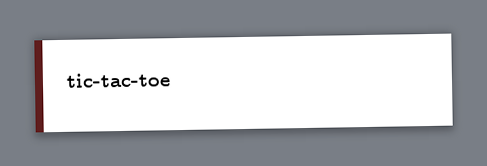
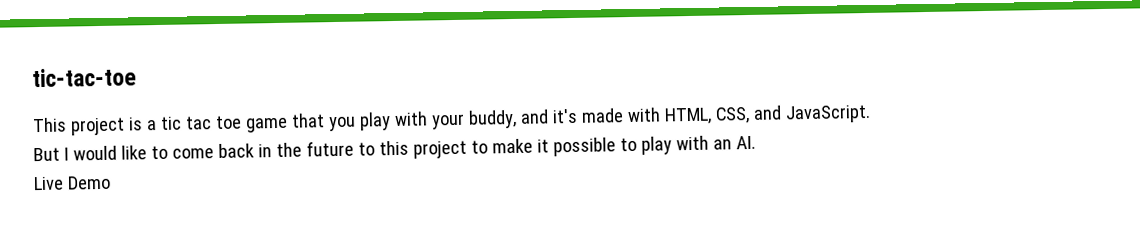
(171, 80) none -> [32,104,871,136] [33,135,756,162] [33,175,111,191] // This project is a tic tac toe game that you play with your buddy, and it's made with HTML, CSS, and JavaScript. // But I would like to come back in the future to this project to make it possible to play with an AI. // Live Demo

